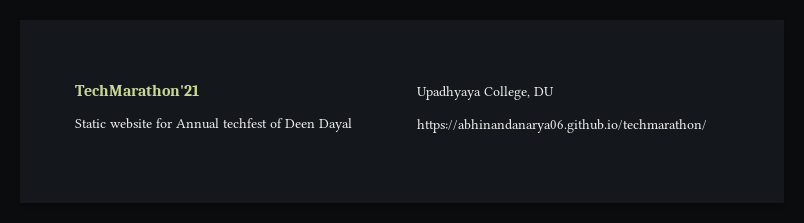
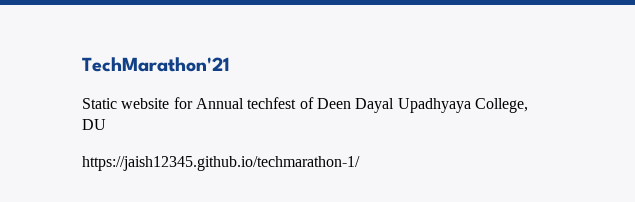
[417,119,707,133] https://abhinandanarya06.github.io/techmarathon/ -> [82,156,360,171] https://jaish12345.github.io/techmarathon-1/

